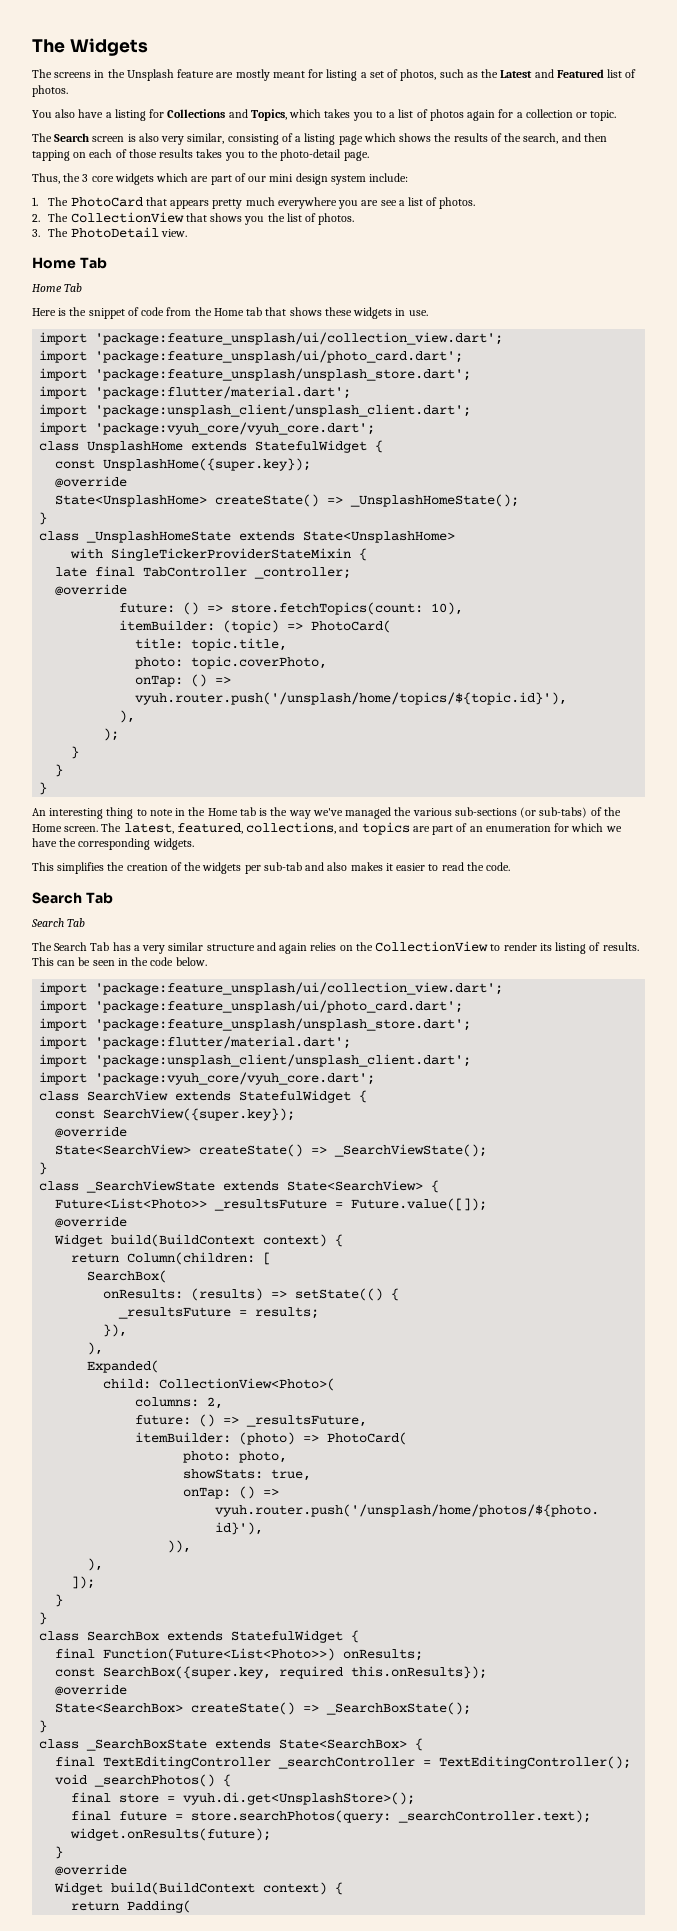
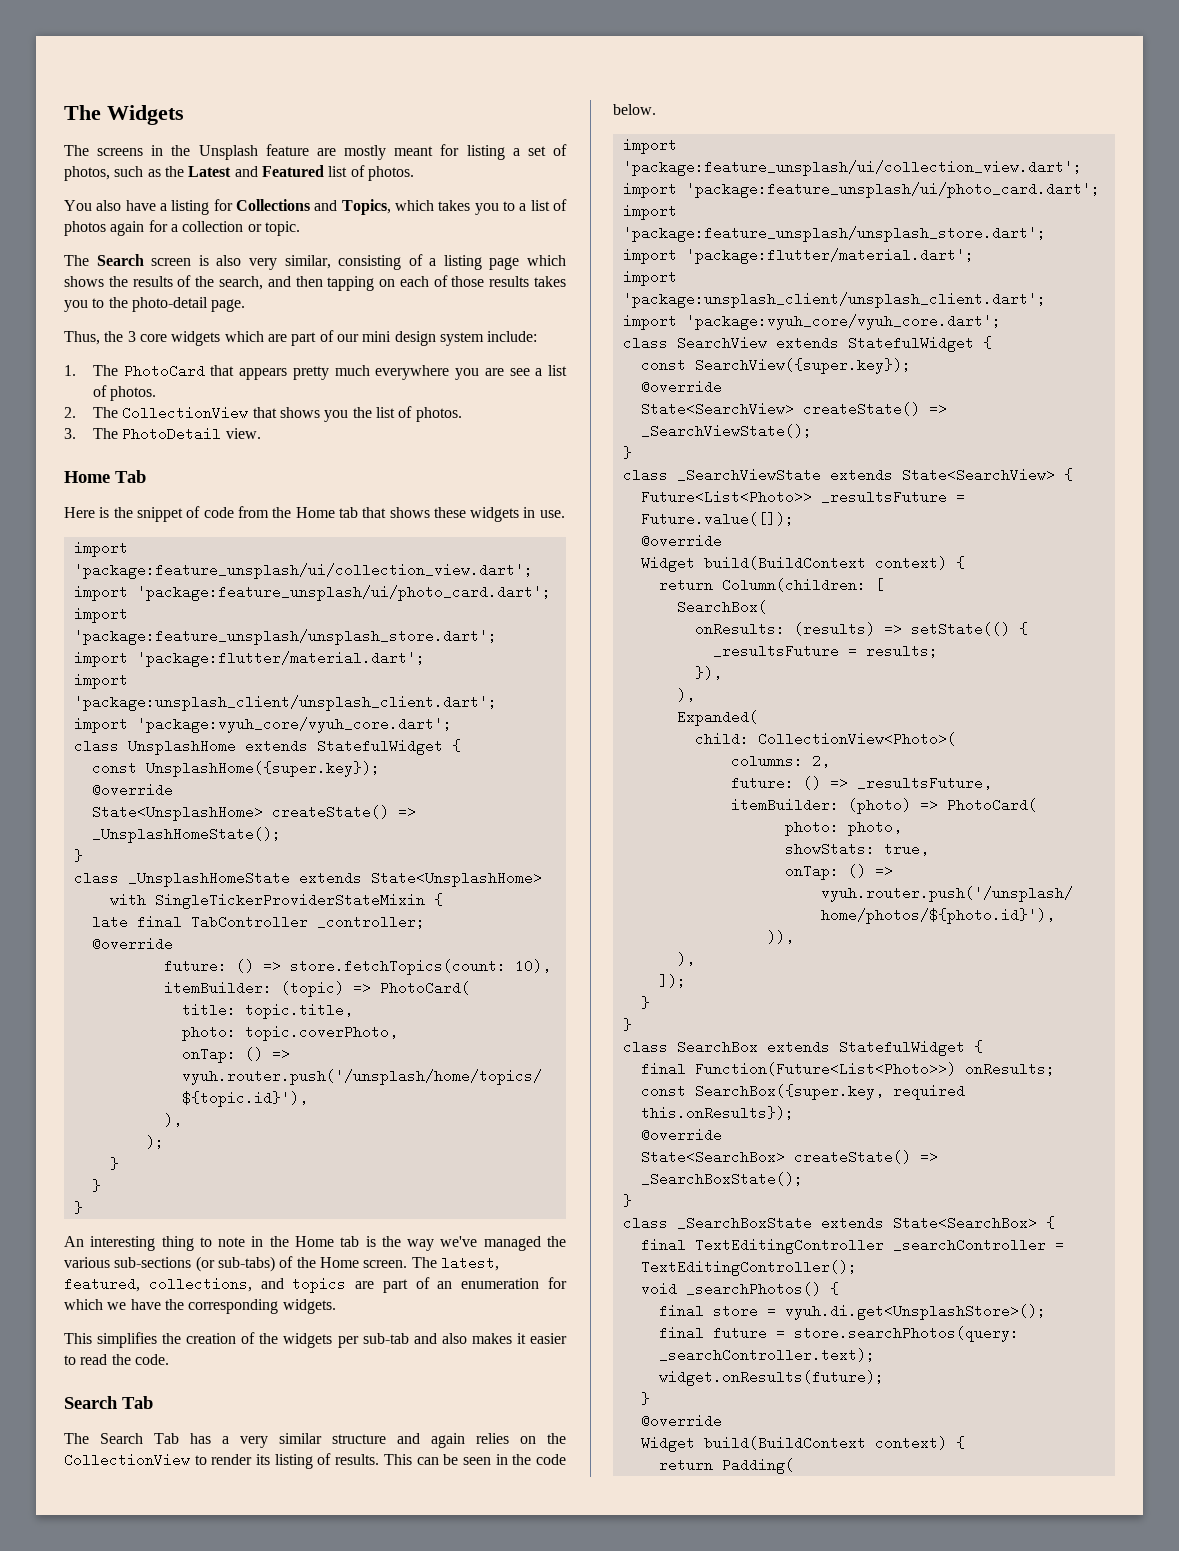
[32,283,83,292] // Home Tab -> (146, 476) none
[31,918,86,927] // Search Tab -> (153, 1402) none

